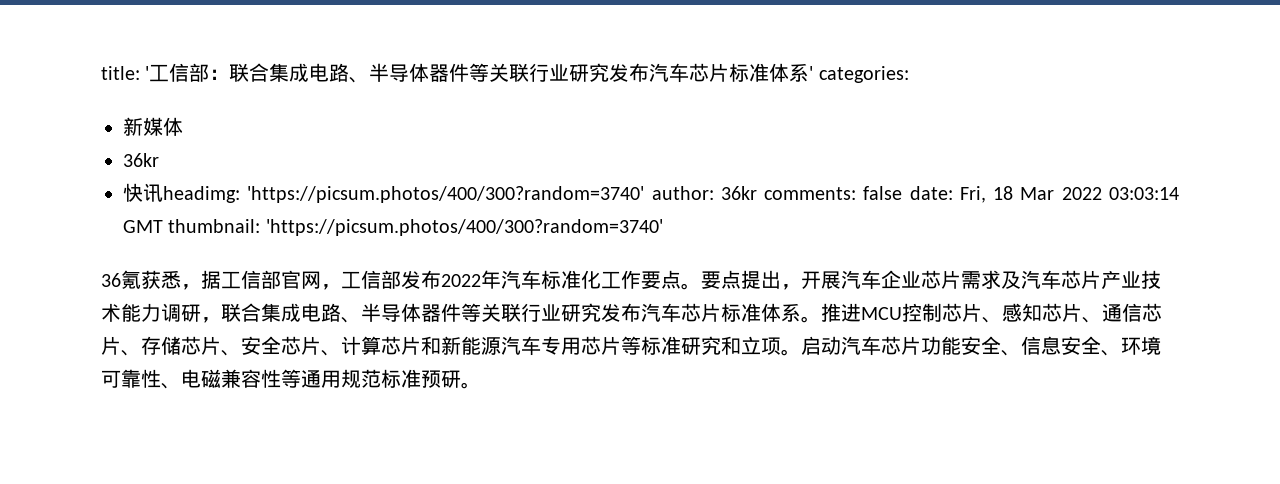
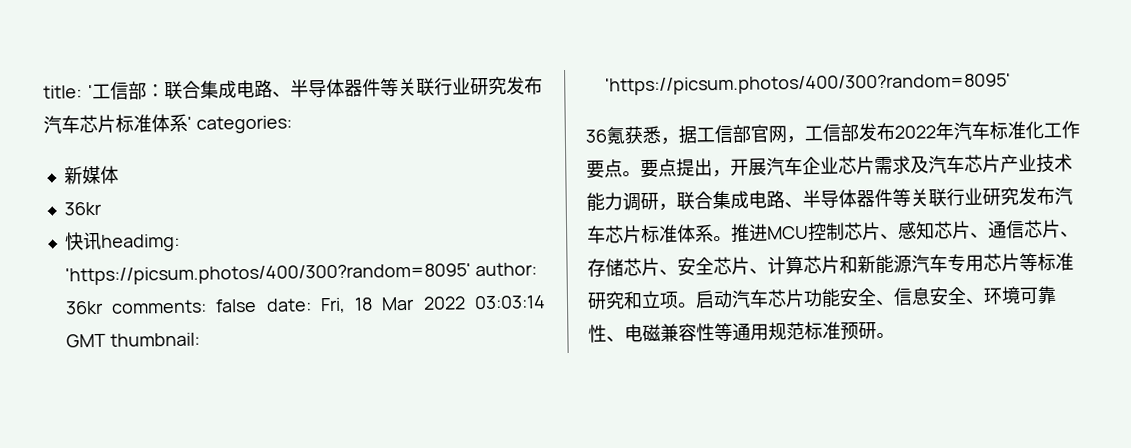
[247,186,645,203] 'https://picsum.photos/400/300?random=3740' -> [64,263,471,286] 'https://picsum.photos/400/300?random=8095'
[265,219,663,236] 'https://picsum.photos/400/300?random=3740' -> [604,73,1011,96] 'https://picsum.photos/400/300?random=8095'

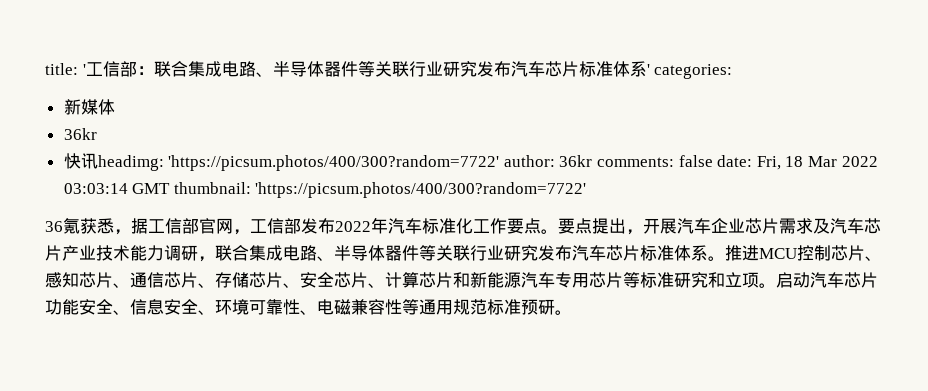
[64,263,471,286] 'https://picsum.photos/400/300?random=8095' -> [168,155,500,171] 'https://picsum.photos/400/300?random=7722'
[604,73,1011,96] 'https://picsum.photos/400/300?random=8095' -> [255,182,587,198] 'https://picsum.photos/400/300?random=7722'

